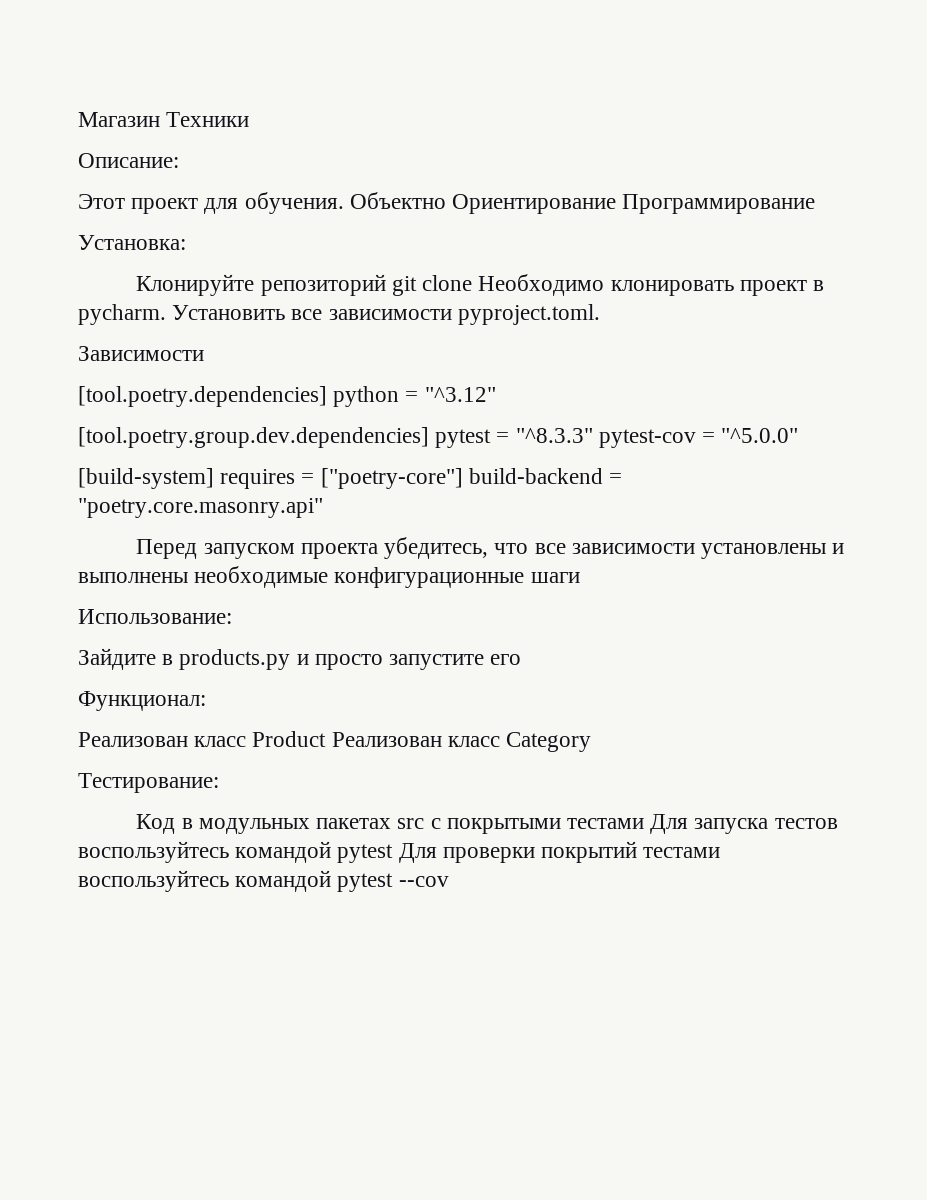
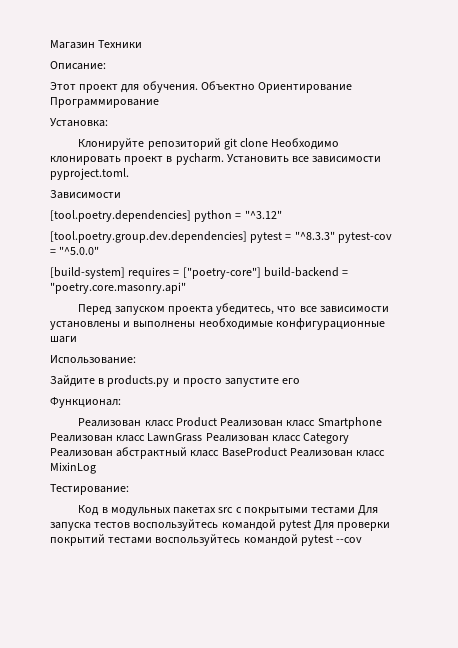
[506,732,592,752] Category -> [317,417,382,429] [50,433,350,444] [50,447,386,459] [50,462,96,474] Smartphone Реализован класс LawnGrass Реализован класс Category Реализован абстрактный класс BaseProduct Реализован класс MixinLog

